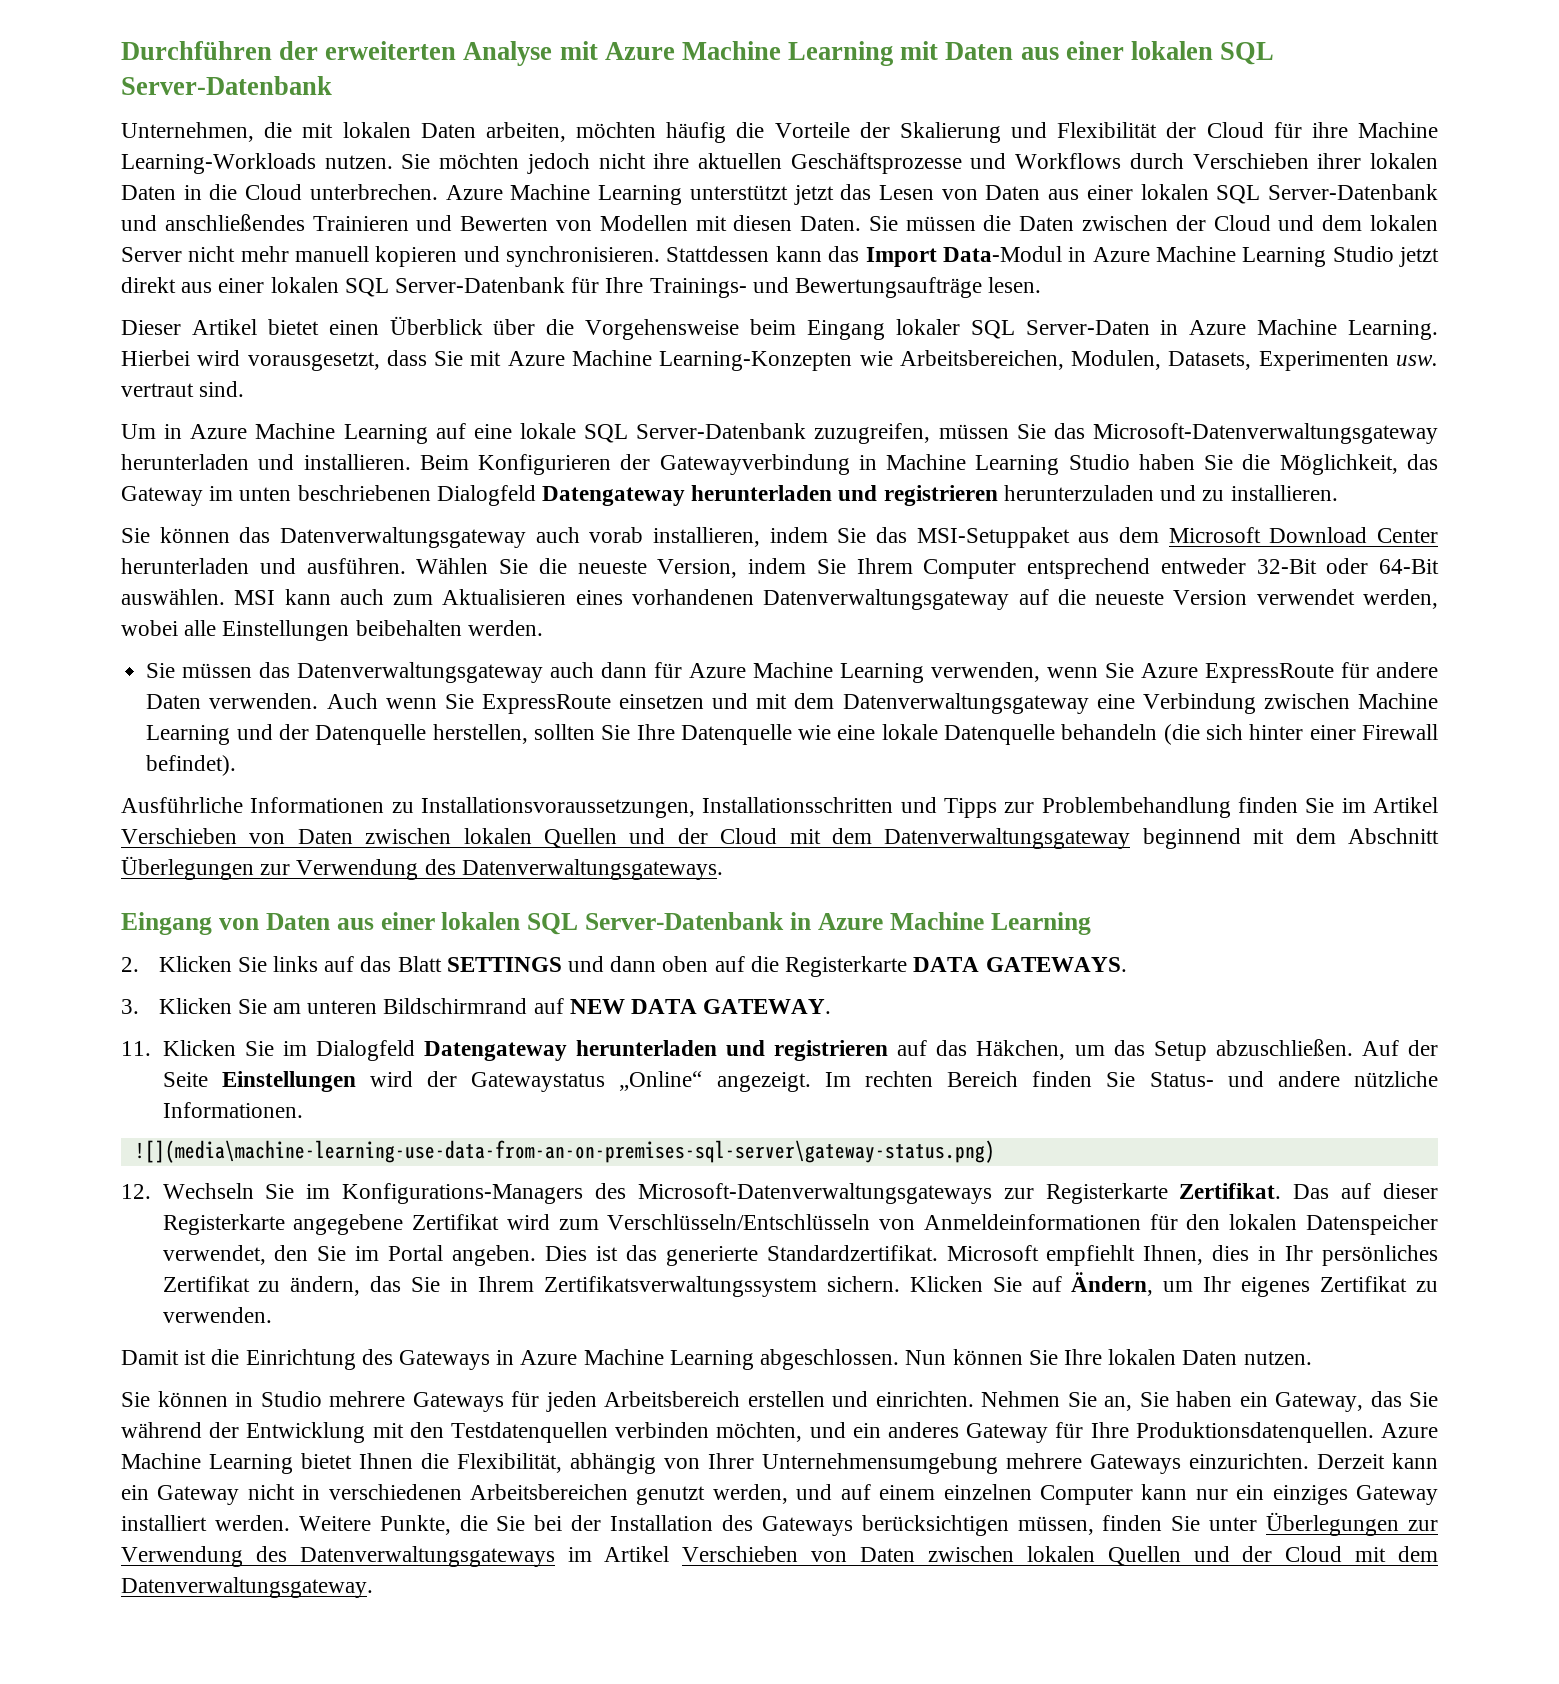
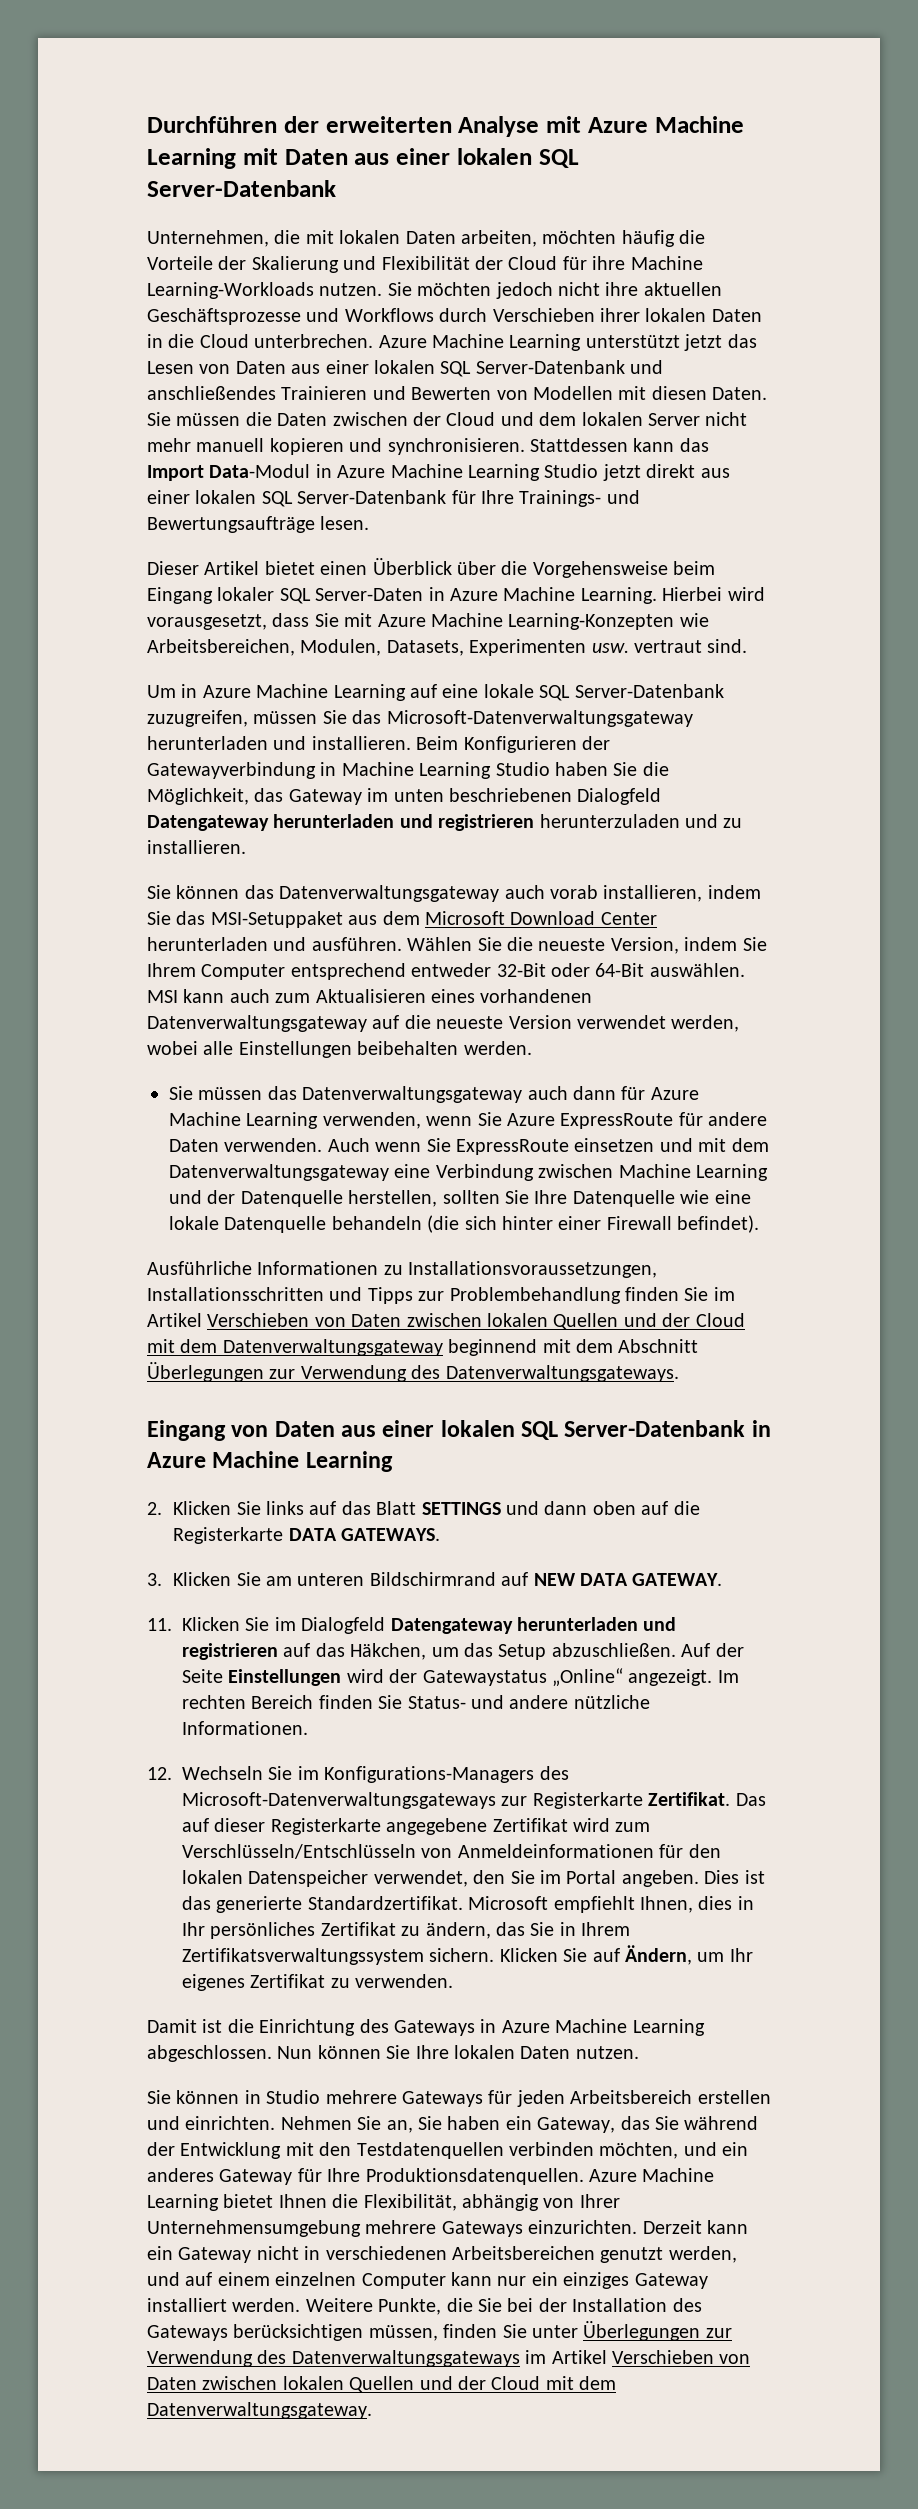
[134,1140,995,1163] // ![](media\machine-learning-use-data-from-an-on-premises-sql-server\gateway-status.png) -> (308, 1728) none

